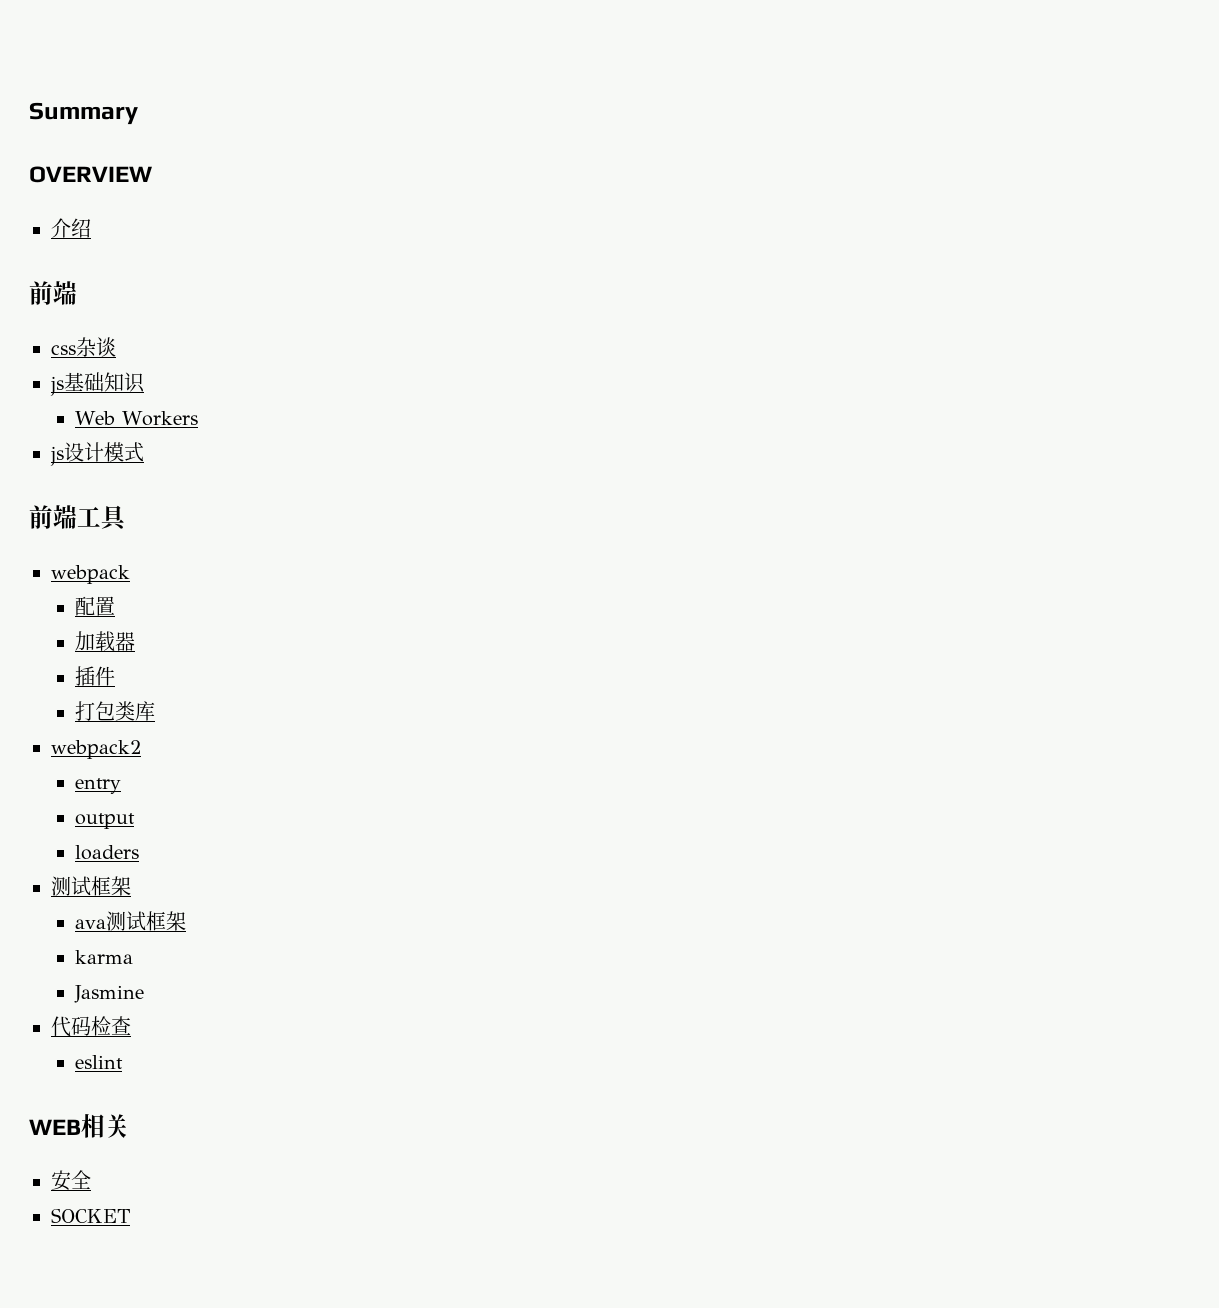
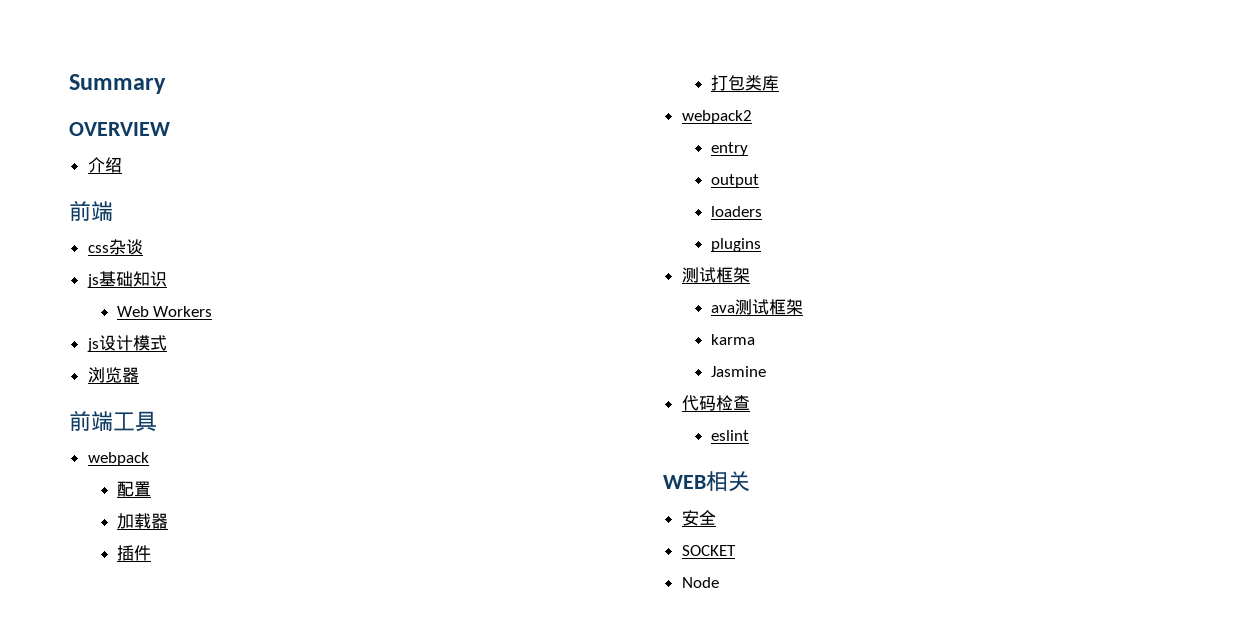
(144, 452) none -> [87,367,139,383] // 浏览器
(139, 852) none -> [710,238,761,252] // plugins
(130, 1215) none -> [681,577,719,588] // Node

